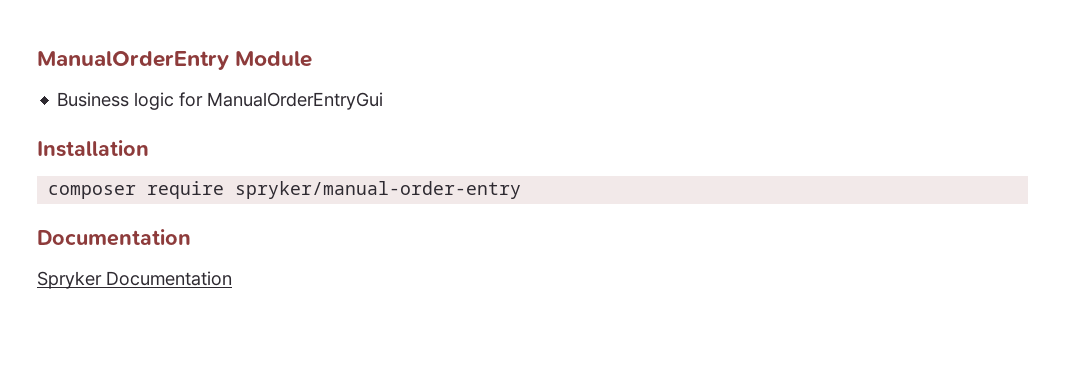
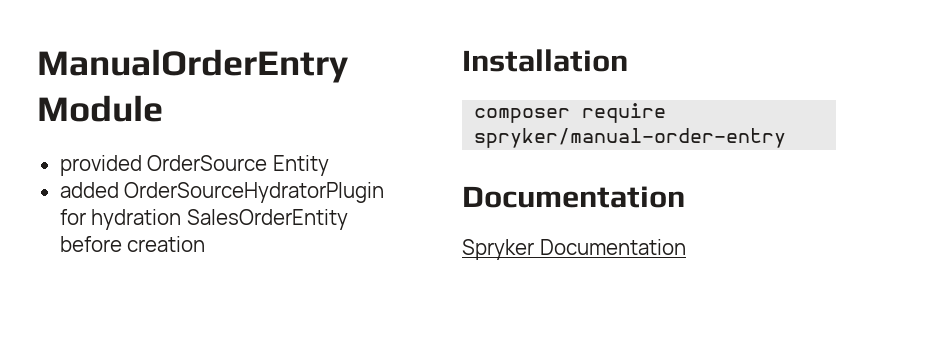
[57,92,384,110] Business logic for ManualOrderEntryGui -> [59,155,329,176] [59,182,385,203] [59,209,348,230] [59,236,206,252] provided OrderSource Entity // added OrderSourceHydratorPlugin for hydration SalesOrderEntity before creation

